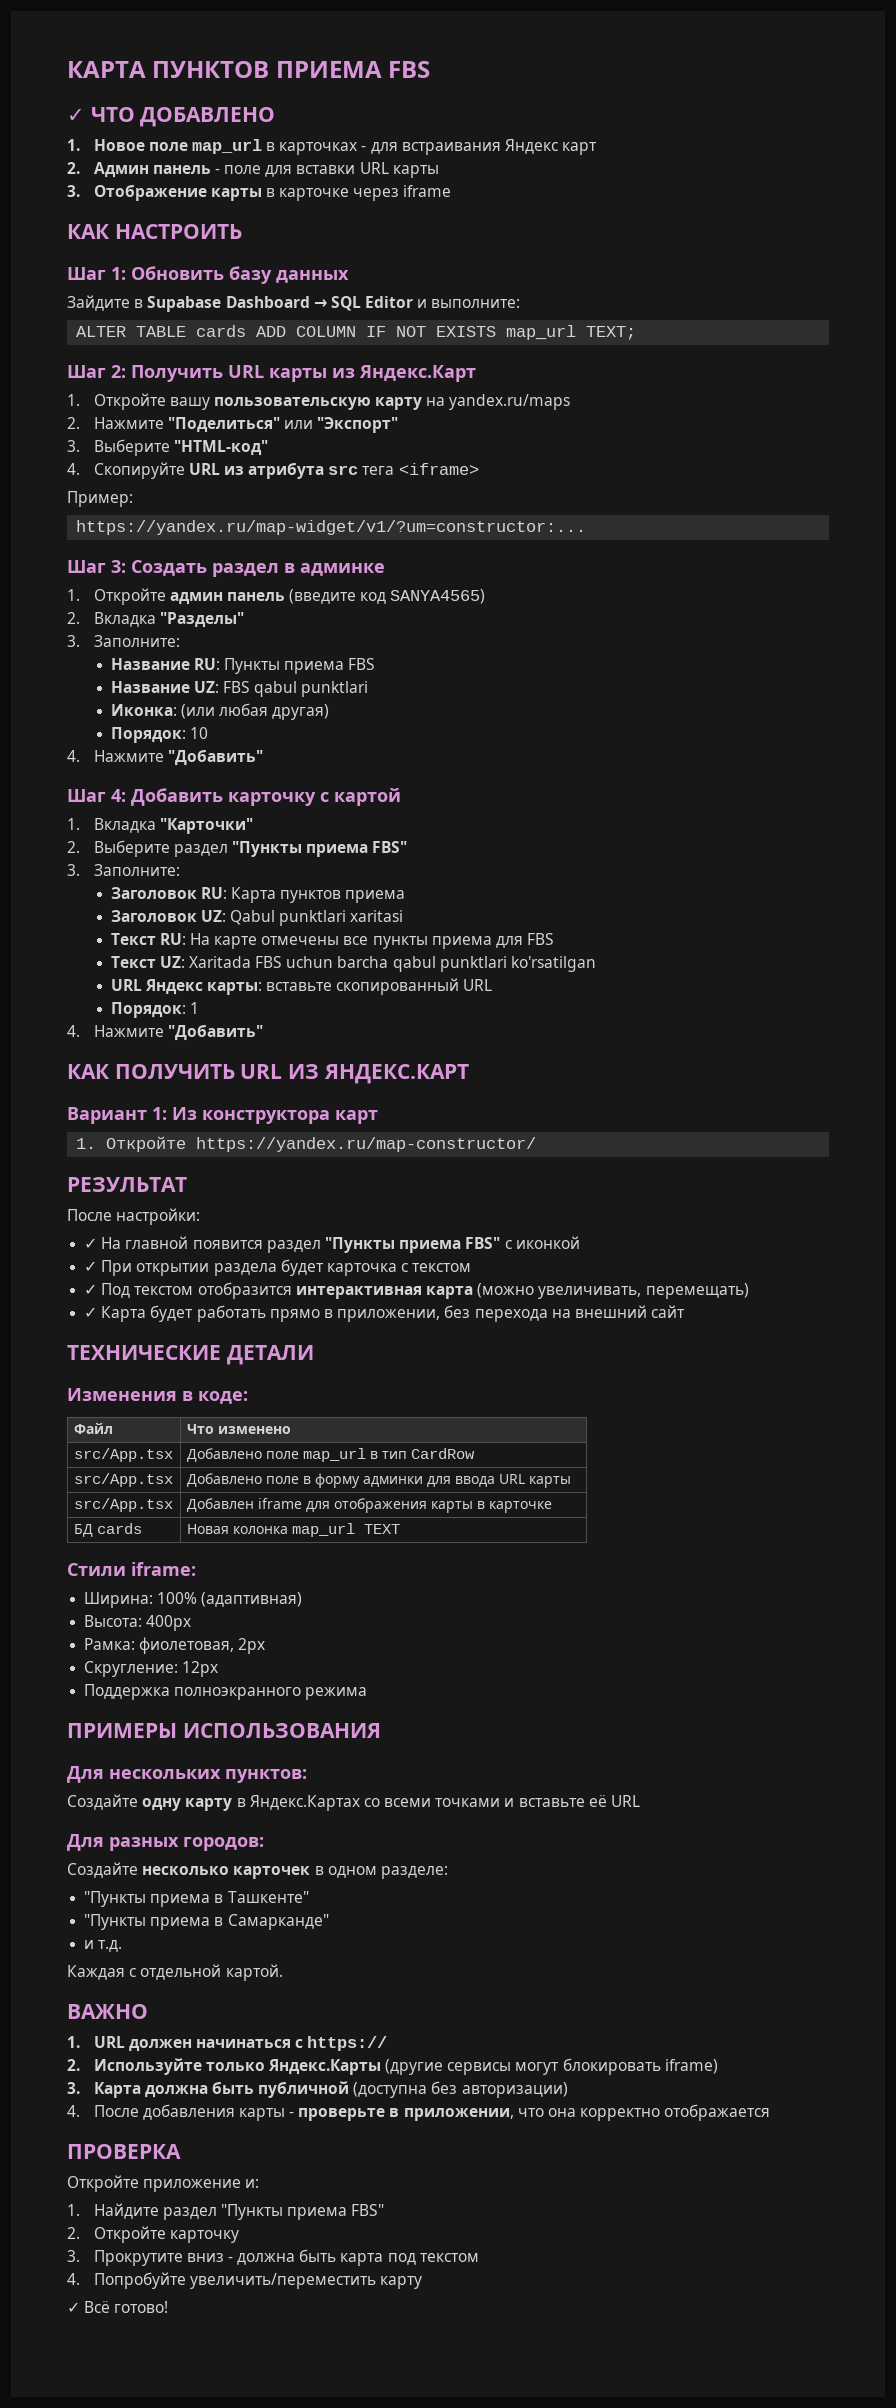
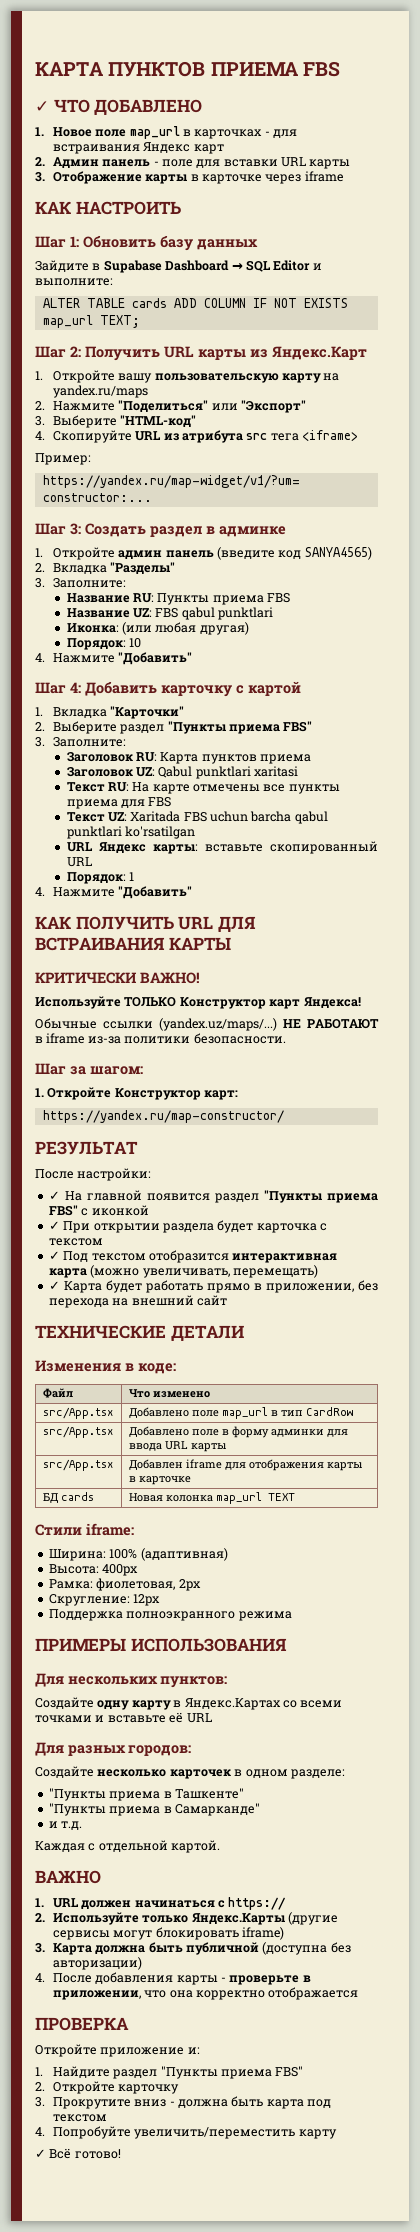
[288,1064,469,1084] [67,1107,378,1124] [76,1136,187,1152] ИЗ ЯНДЕКС.КАРТ // Вариант 1: Из конструктора карт // 1. Откройте -> [217,916,256,932] [35,937,231,951] [35,972,200,984] [35,996,361,1009] [35,1018,379,1031] [35,1033,286,1044] [35,1063,143,1075] [35,1087,239,1100] ДЛЯ ВСТРАИВАНИЯ КАРТЫ // КРИТИЧЕСКИ ВАЖНО! // Используйте ТОЛЬКО Конструктор карт Яндекса! // Обычные ссылки (yandex.uz/maps/...) НЕ РАБОТАЮТ в iframe из-за политики безопасности. // Шаг за шагом: // 1. Откройте Конструктор карт: //

